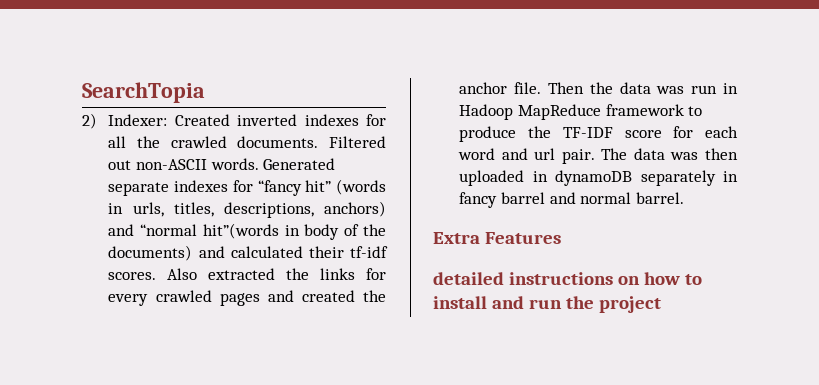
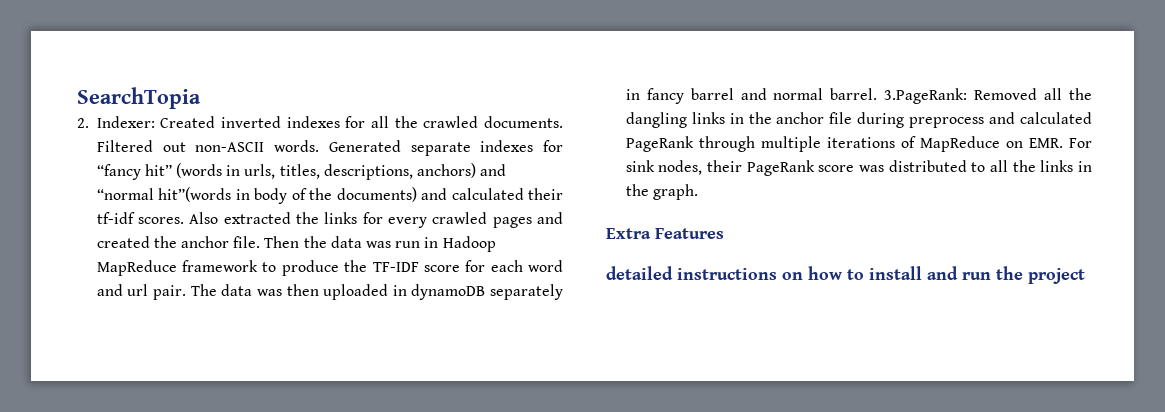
[82,113,97,129] 2) -> [77,118,89,128] 2.
(684, 198) none -> [884,88,1092,104] [625,112,1092,128] [625,136,1092,152] [625,160,1092,176] [625,184,698,200] 3.PageRank: Removed all the dangling links in the anchor file during preprocess and calculated PageRank through multiple iterations of MapReduce on EMR. For sink nodes, their PageRank score was distributed to all the links in the graph.

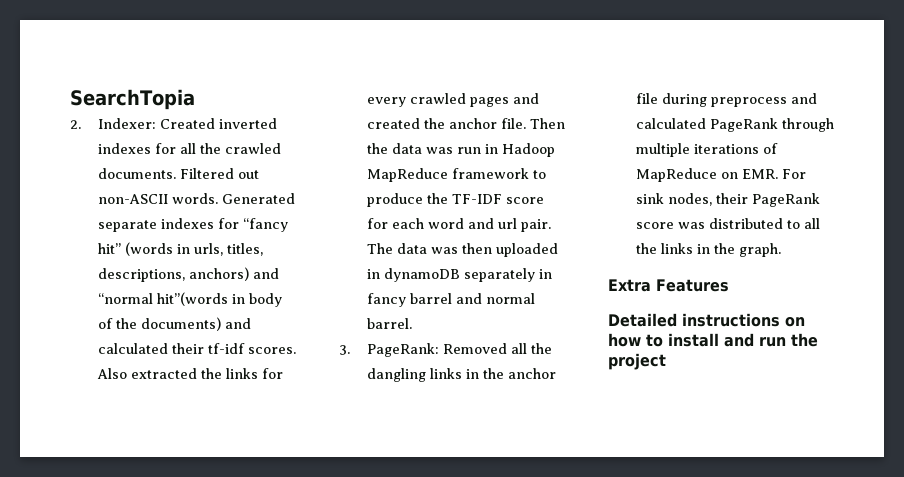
[884,88,968,104] 3.PageRank: -> [339,343,440,357] // 3. PageRank:
[606,266,673,280] detailed -> [608,313,677,327] Detailed

